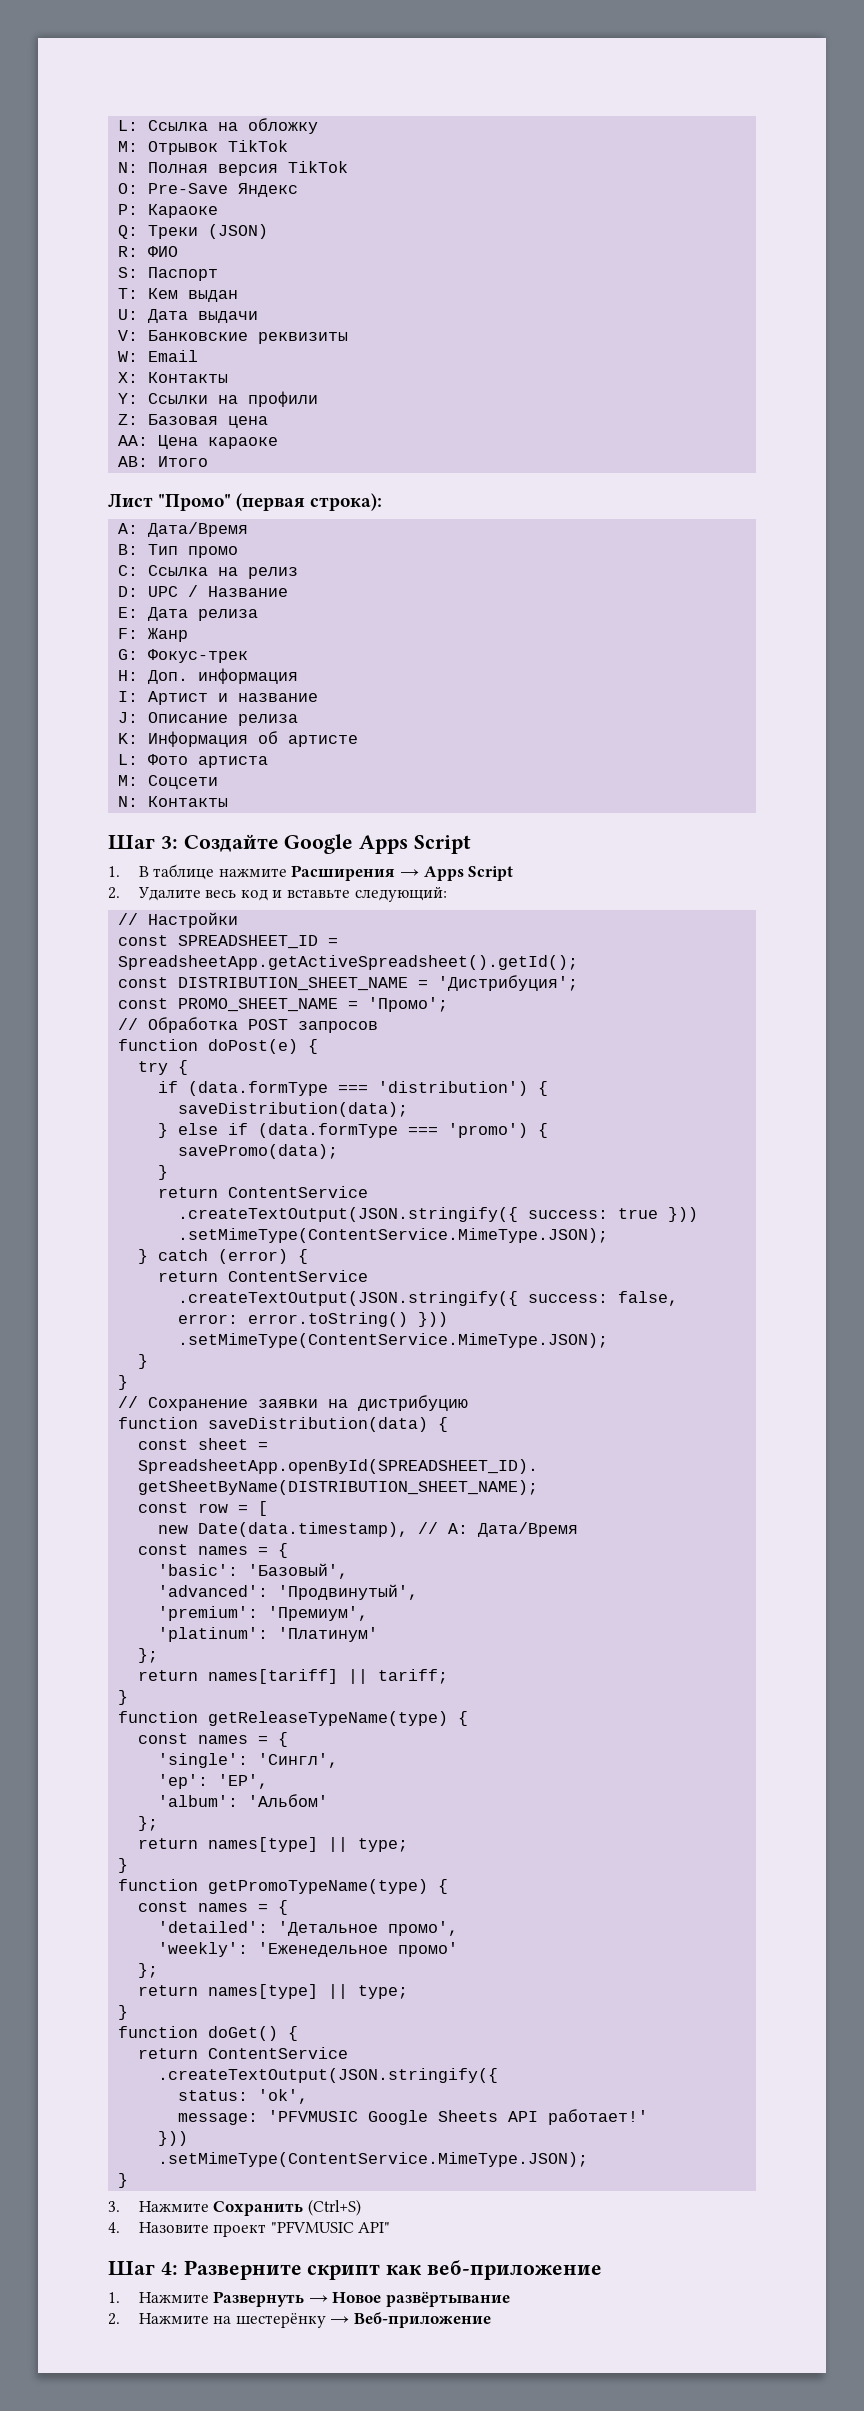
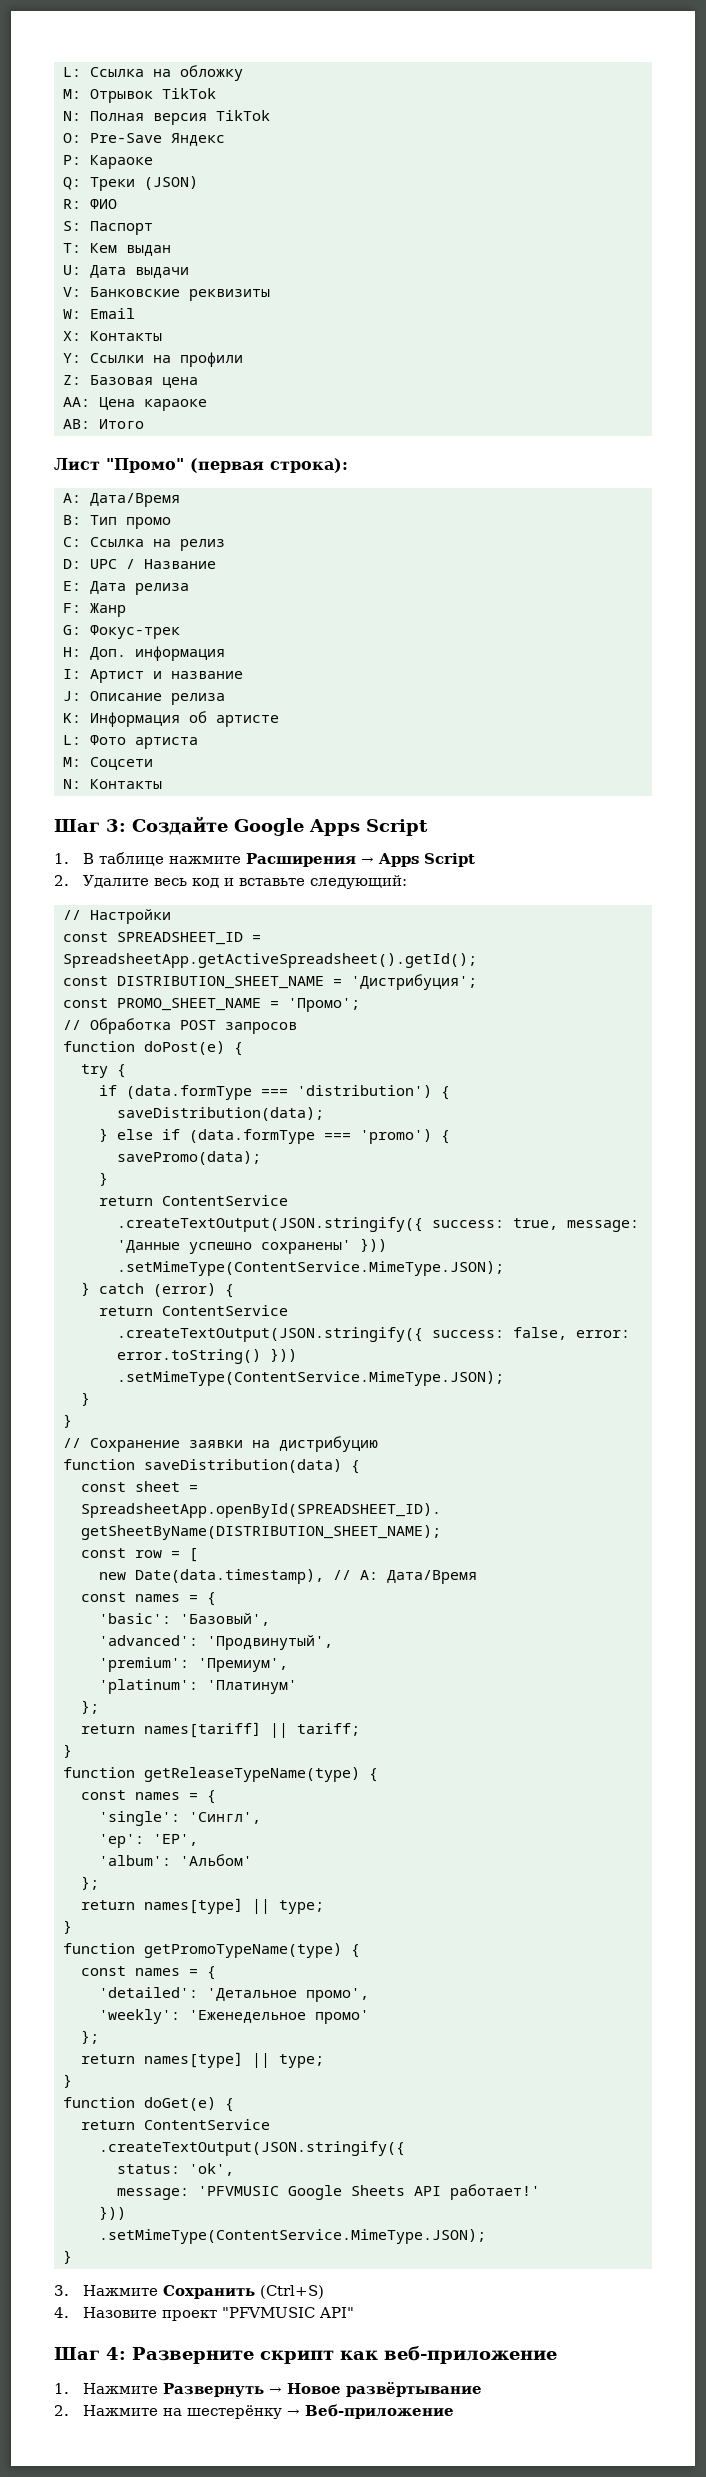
[618,1208,659,1219] true -> [513,1218,639,1232] [117,1240,351,1254] true, message: 'Данные успешно сохранены'
[208,2026,279,2041] doGet() -> [144,2097,216,2111] doGet(e)

